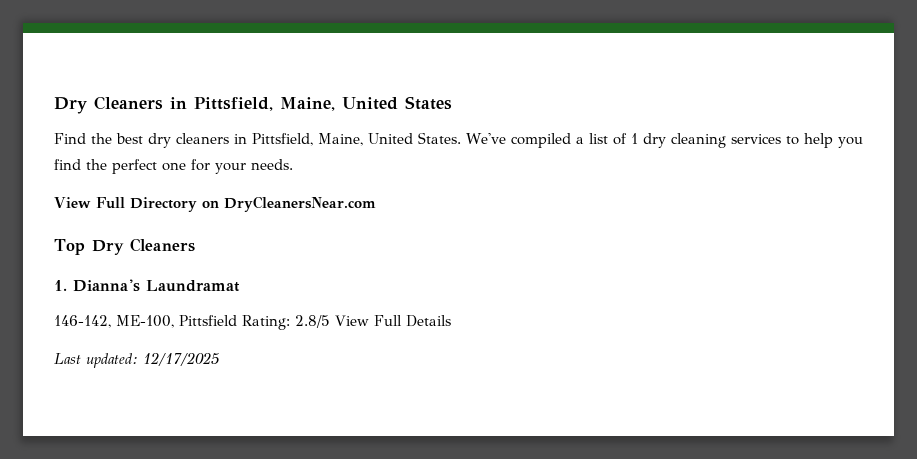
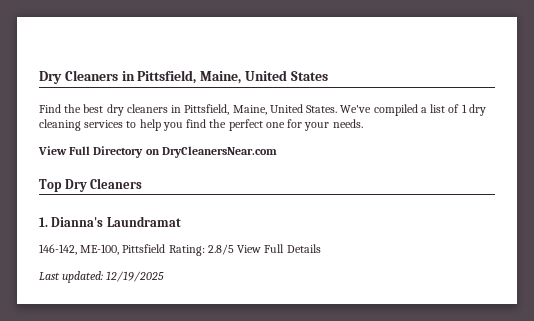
[143,352,219,366] 12/17/2025 -> [106,271,165,282] 12/19/2025

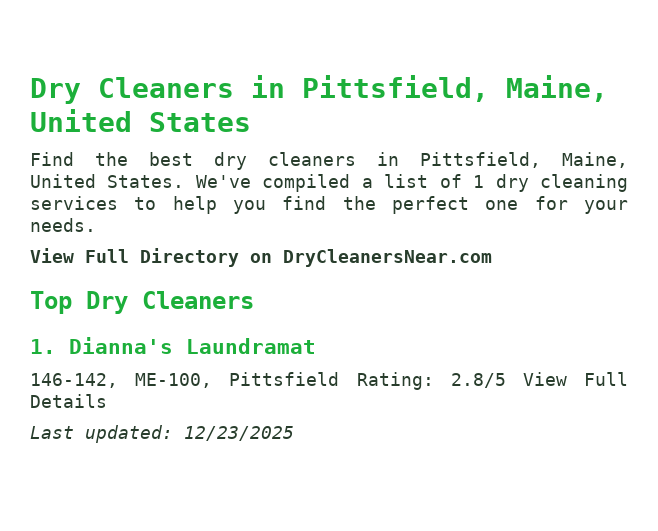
[106,271,165,282] 12/19/2025 -> [184,426,294,441] 12/23/2025

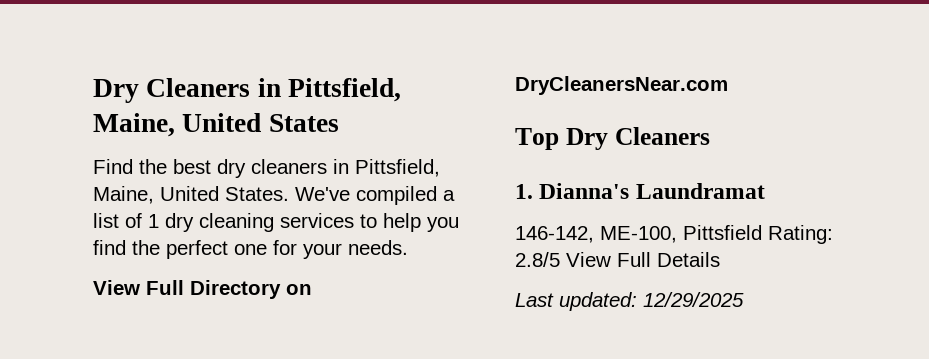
[184,426,294,441] 12/23/2025 -> [643,292,744,307] 12/29/2025

